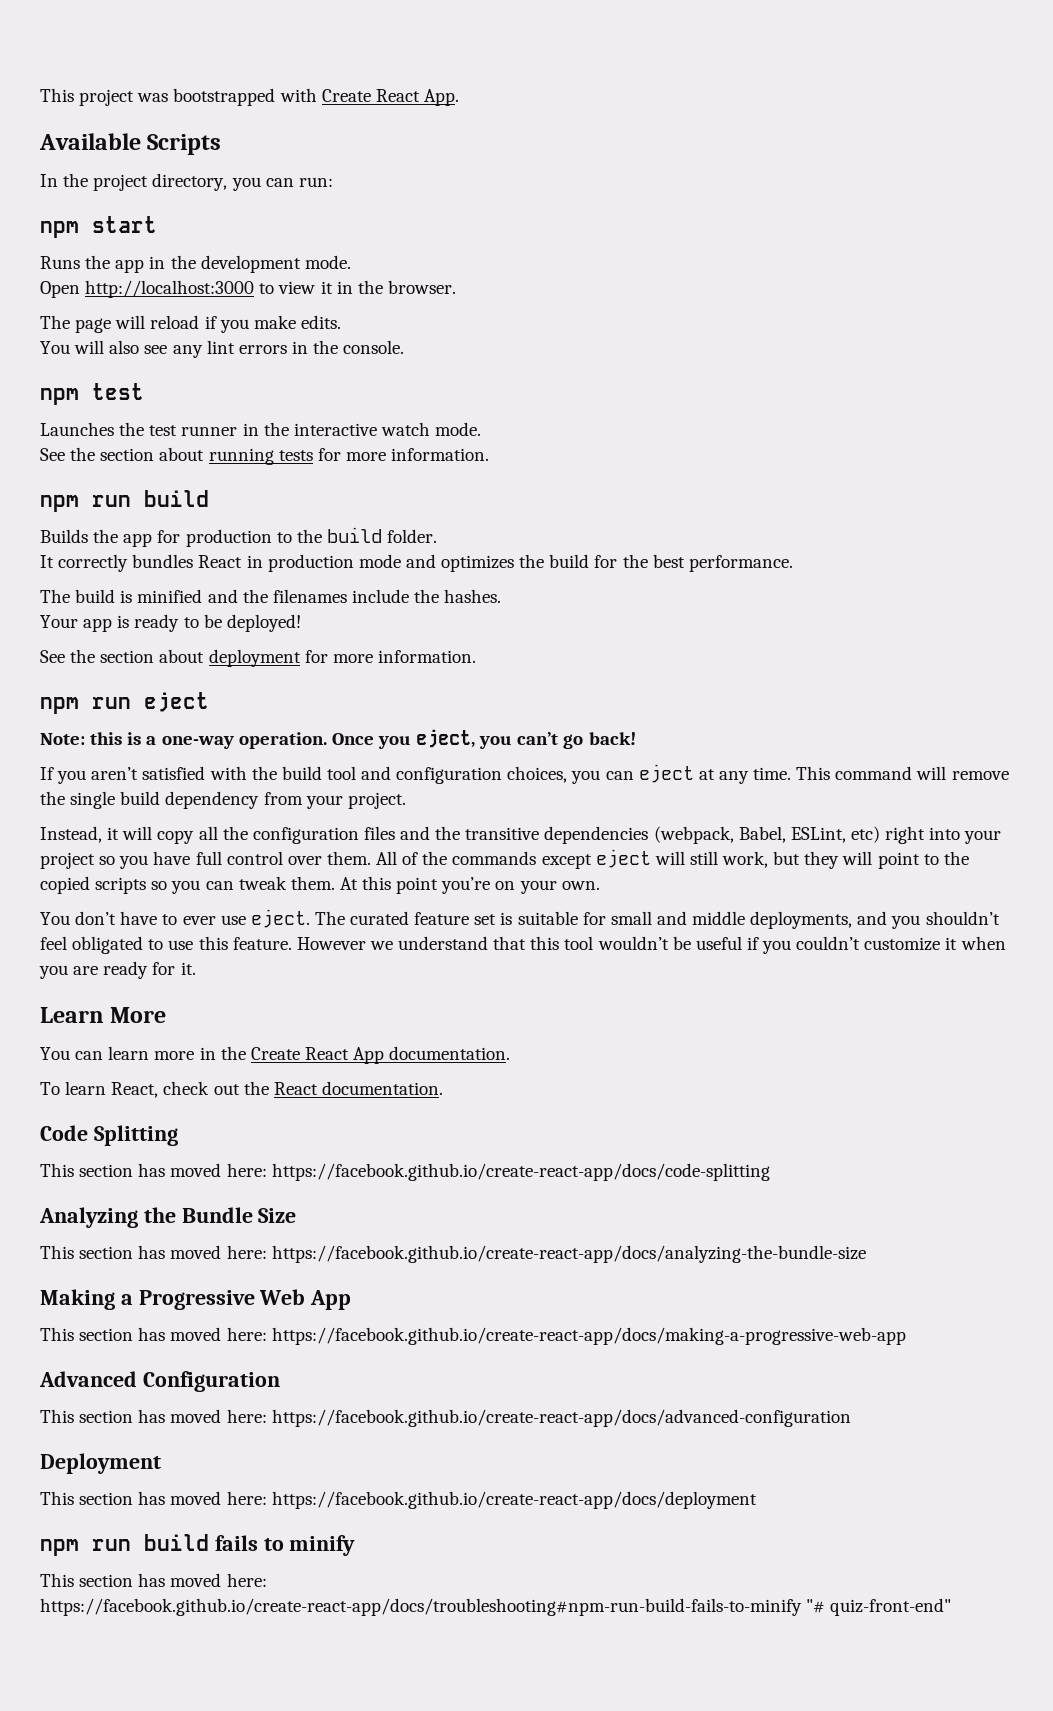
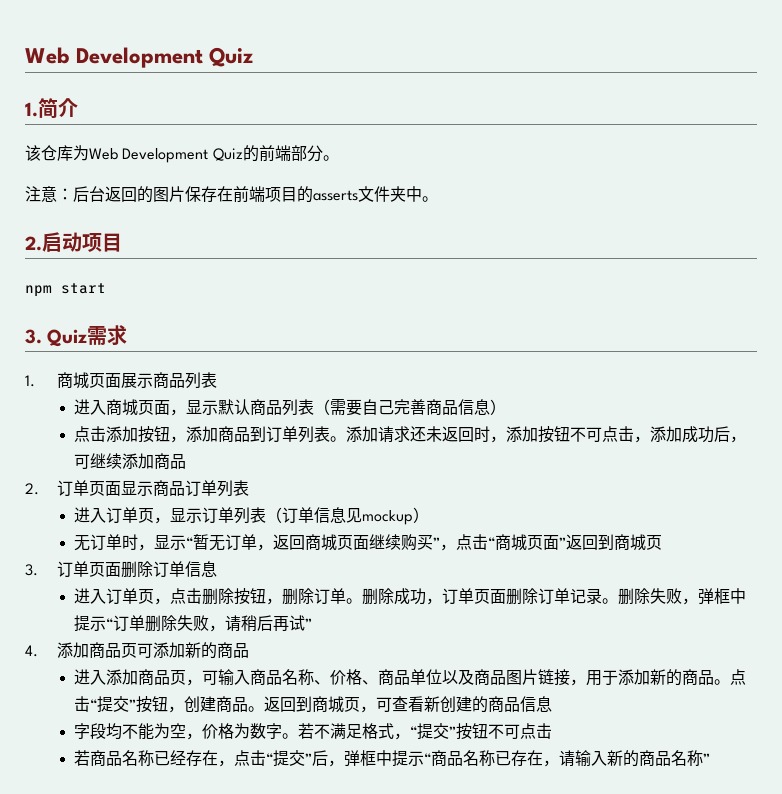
[40,88,459,106] [39,133,222,155] [40,173,333,191] [40,216,157,238] [40,255,351,273] [40,280,456,298] [40,315,341,333] [40,340,405,358] [40,383,144,405] [40,422,482,436] [40,447,490,465] [40,490,209,512] [40,527,438,547] [40,554,793,572] [40,589,502,603] [40,614,301,632] [40,649,476,667] [40,692,209,714] [40,729,636,749] [40,764,1009,784] [40,791,406,809] [40,826,1002,844] [40,849,969,869] [40,876,600,894] [40,909,1000,929] [40,936,1006,954] [39,961,196,979] [40,1007,167,1023] [40,1046,511,1064] [40,1081,443,1098] [40,1125,178,1146] [40,1163,770,1181] [39,1207,297,1228] [40,1245,866,1263] [40,1289,352,1310] [40,1327,906,1345] [39,1371,280,1392] [40,1409,851,1427] [40,1453,161,1474] [40,1491,757,1509] [40,1534,356,1556] [40,1573,267,1587] [40,1598,952,1616] This project was bootstrapped with Create React App. // Available Scripts // In the project directory, you can run: // npm start // Runs the app in the development mode. // Open http://localhost:3000 to view it in the browser. // The page will reload if you make edits. // You will also see any lint errors in the console. // npm test // Launches the test runner in the interactive watch mode. // See the section about running tests for more information. // npm run build // Builds the app for production to the build folder. // It correctly bundles React in production mode and optimizes the build for the best performance. // The build is minified and the filenames include the hashes. // Your app is ready to be deployed! // See the section about deployment for more information. // npm run eject // Note: this is a one-way operation. Once you eject, you can’t go back! // If you aren’t satisfied with the build tool and configuration choices, you can eject at any time. This command will remove the single build dependency from your project. // Instead, it will copy all the configuration files and the transitive dependencies (webpack, Babel, ESLint, etc) right into your project so you have full control over them. All of the commands except eject will still work, but they will point to the copied scripts so you can tweak them. At this point you’re on your own. // You don’t have to ever use eject. The curated feature set is suitable for small and middle deployments, and you shouldn’t feel obligated to use this feature. However we understand that this tool wouldn’t be useful if you couldn’t customize it when you are ready for it. // Learn More // You can learn more in the Create React App documentation. // To learn React, check out the React documentation. // Code Splitting // This section has moved here: https://facebook.github.io/create-react-app/docs/code-splitting // Analyzing the Bundle Size // This section has moved here: https://facebook.github.io/create-react-app/docs/analyzing-the-bundle-size // Making a Progressive Web App // This section has moved here: https://facebook.github.io/create-react-app/docs/making-a-progressive-web-app // Advanced Configuration // This section has moved here: https://facebook.github.io/create-react-app/docs/advanced-configuration // Deployment // This section has moved here: https://facebook.github.io/create-react-app/docs/deployment // npm run build fails to minify // This section has moved here: https://facebook.github.io/create-react-app/docs/troubleshooting#npm-run-build-fails-to-minify "# quiz-front-end" -> [25,47,254,68] [25,98,78,119] [25,145,339,163] [25,186,438,203] [25,232,122,252] [25,283,106,297] [25,325,128,347] [25,372,217,389] [74,399,507,416] [74,426,747,443] [74,453,187,469] [25,480,249,497] [74,507,430,525] [74,534,663,551] [25,561,217,578] [74,588,747,605] [74,615,313,632] [25,642,249,659] [74,669,747,686] [74,696,553,713] [74,723,553,740] [74,750,711,767] Web Development Quiz // 1.简介 // 该仓库为Web Development Quiz的前端部分。 // 注意：后台返回的图片保存在前端项目的asserts文件夹中。 // 2.启动项目 // npm start // 3. Quiz需求 // 1.商城页面展示商品列表 // 进入商城页面，显示默认商品列表（需要自己完善商品信息） // 点击添加按钮，添加商品到订单列表。添加请求还未返回时，添加按钮不可点击，添加成功后，可继续添加商品 // 2.订单页面显示商品订单列表 // 进入订单页，显示订单列表（订单信息见mockup） // 无订单时，显示“暂无订单，返回商城页面继续购买”，点击“商城页面”返回到商城页 // 3.订单页面删除订单信息 // 进入订单页，点击删除按钮，删除订单。删除成功，订单页面删除订单记录。删除失败，弹框中提示“订单删除失败，请稍后再试” // 4.添加商品页可添加新的商品 // 进入添加商品页，可输入商品名称、价格、商品单位以及商品图片链接，用于添加新的商品。点击“提交”按钮，创建商品。返回到商城页，可查看新创建的商品信息 // 字段均不能为空，价格为数字。若不满足格式，“提交”按钮不可点击 // 若商品名称已经存在，点击“提交”后，弹框中提示“商品名称已存在，请输入新的商品名称”

